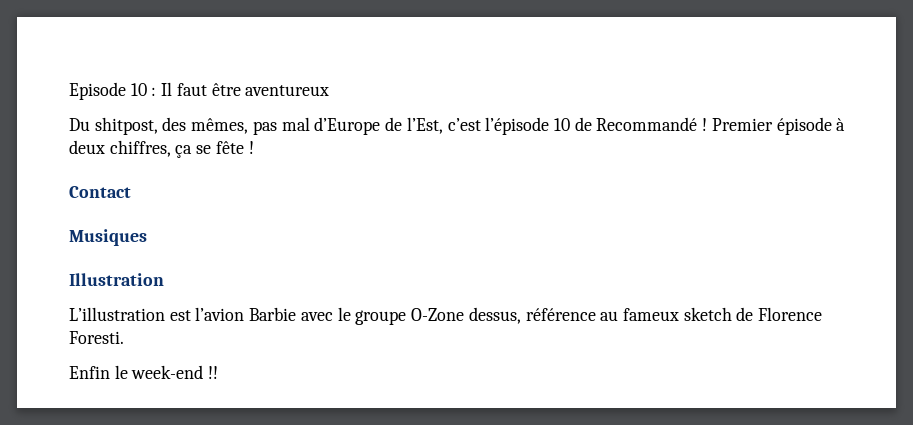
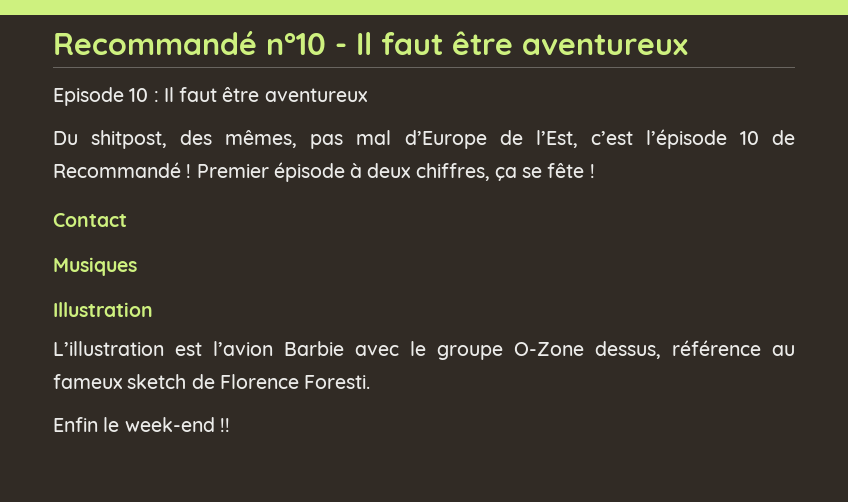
(69, 91) none -> [53,31,688,55] Recommandé n°10 - Il faut être aventureux //

